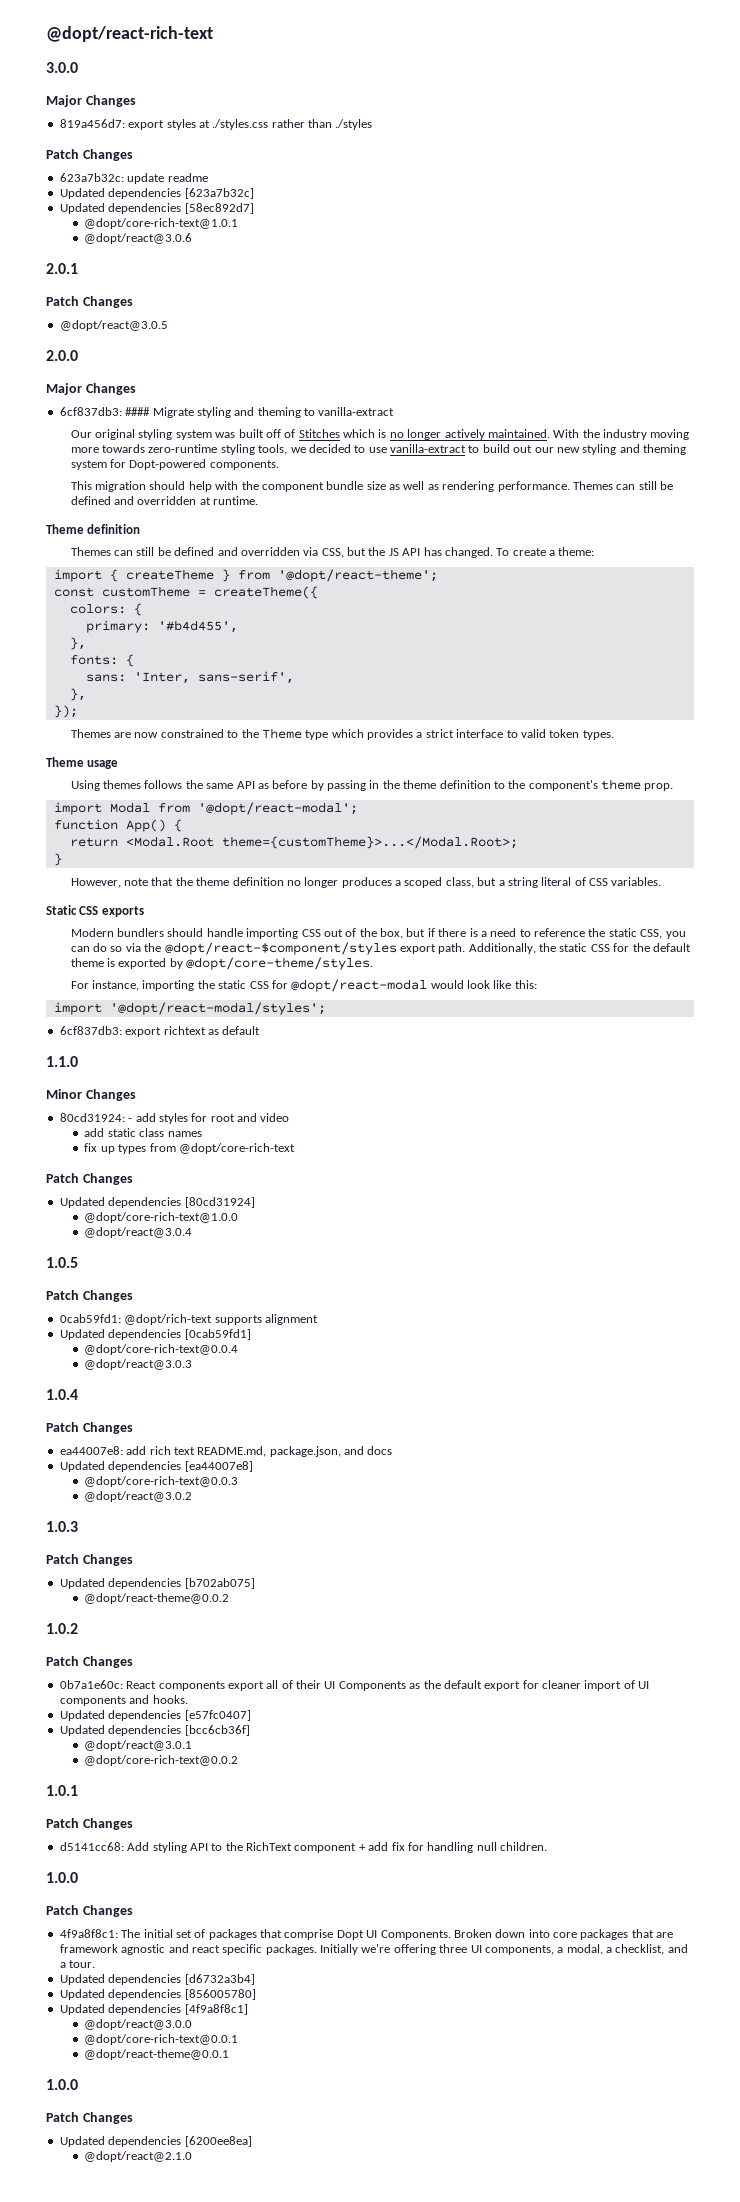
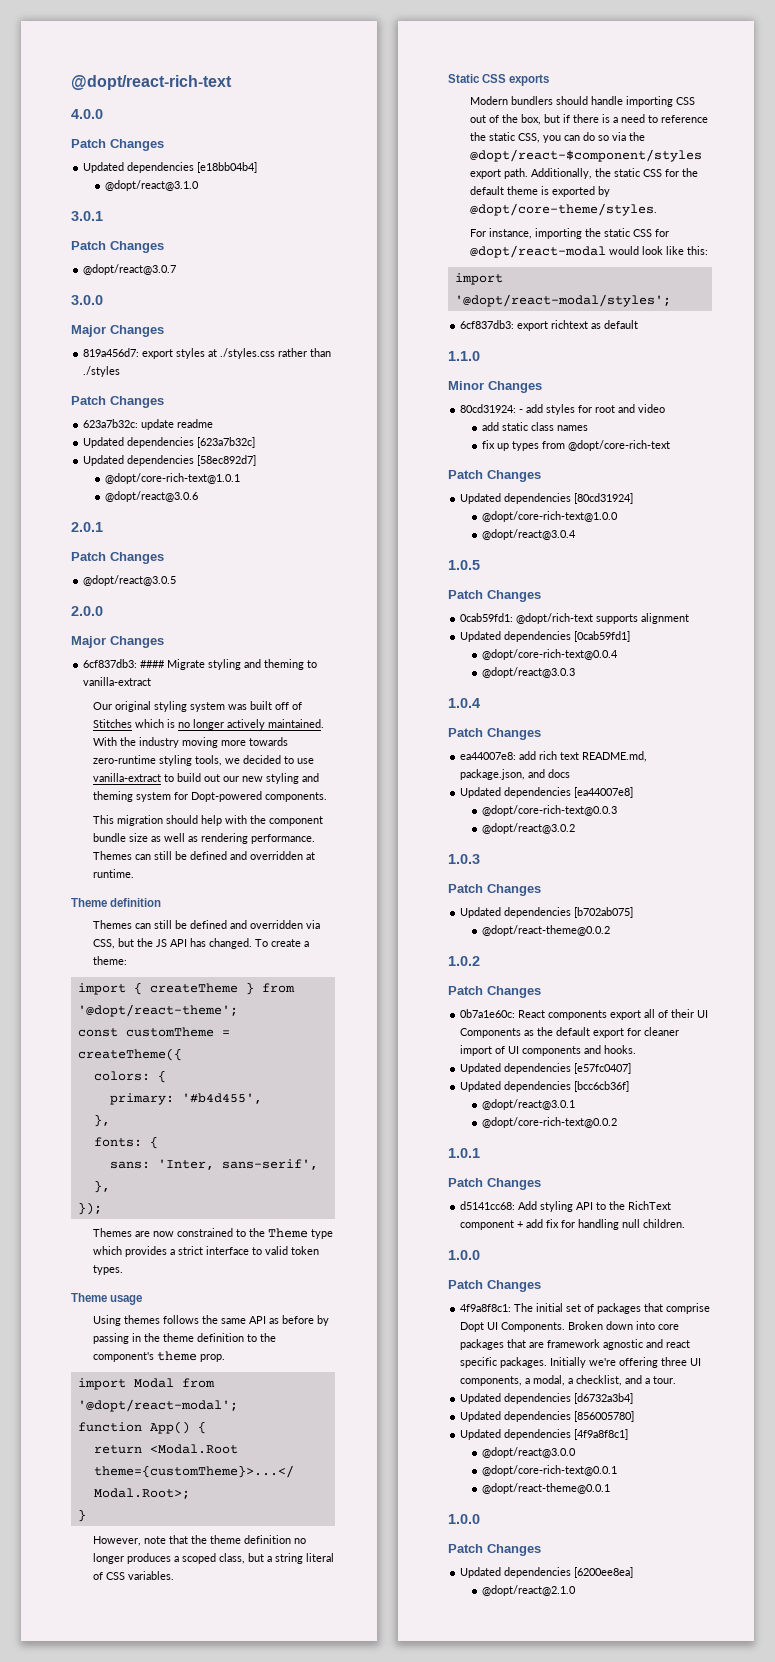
(213, 34) none -> [71,109,103,119] [71,139,164,151] [83,162,258,173] [104,180,199,191] [71,211,103,221] [71,241,164,253] [83,264,177,275] // 4.0.0 // Patch Changes // Updated dependencies [e18bb04b4] // @dopt/react@3.1.0 // 3.0.1 // Patch Changes // @dopt/react@3.0.7

